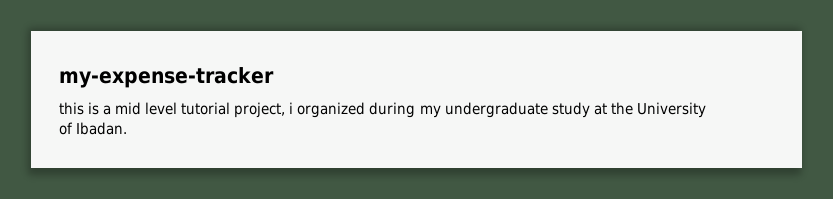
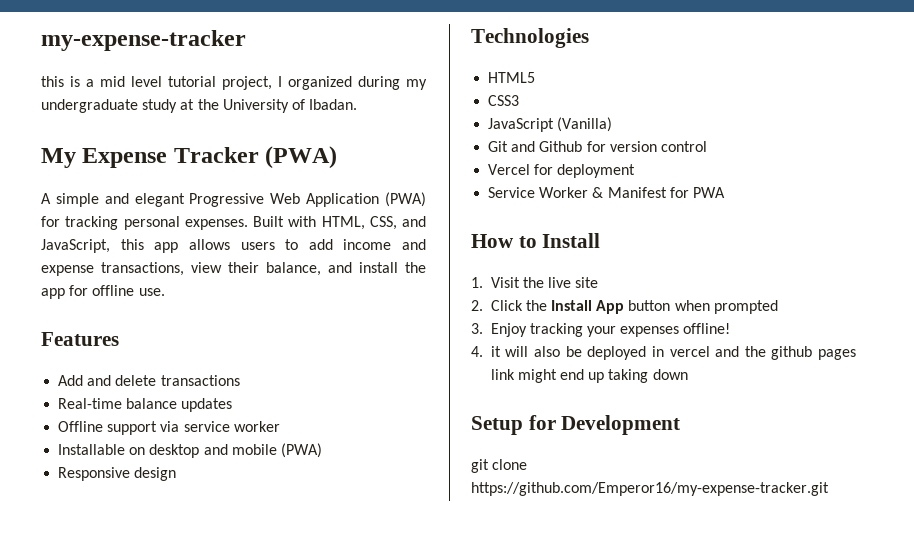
[289,102,294,114] i -> [278,76,282,87] I
(128, 128) none -> [41,146,338,169] [41,192,426,207] [41,216,426,230] [41,239,426,253] [41,262,426,276] [41,285,165,299] [41,332,119,346] [58,375,240,386] [58,398,233,412] [58,421,280,435] [58,443,322,458] [58,467,177,481] [471,28,589,48] [488,72,536,83] [488,95,520,106] [488,117,613,132] [488,141,707,152] [488,164,636,178] [488,187,725,198] [471,233,601,248] [471,277,599,288] [471,300,778,314] [471,323,731,337] [471,346,856,360] [490,369,688,383] [471,415,681,435] [471,459,528,473] [471,482,829,496] // My Expense Tracker (PWA) // A simple and elegant Progressive Web Application (PWA) for tracking personal expenses. Built with HTML, CSS, and JavaScript, this app allows users to add income and expense transactions, view their balance, and install the app for offline use. // Features // Add and delete transactions // Real-time balance updates // Offline support via service worker // Installable on desktop and mobile (PWA) // Responsive design // Technologies // HTML5 // CSS3 // JavaScript (Vanilla) // Git and Github for version control // Vercel for deployment // Service Worker & Manifest for PWA // How to Install // 1. Visit the live site // 2. Click the Install App button when prompted // 3. Enjoy tracking your expenses offline! // 4. it will also be deployed in vercel and the github pages link might end up taking down // Setup for Development // git clone https://github.com/Emperor16/my-expense-tracker.git

